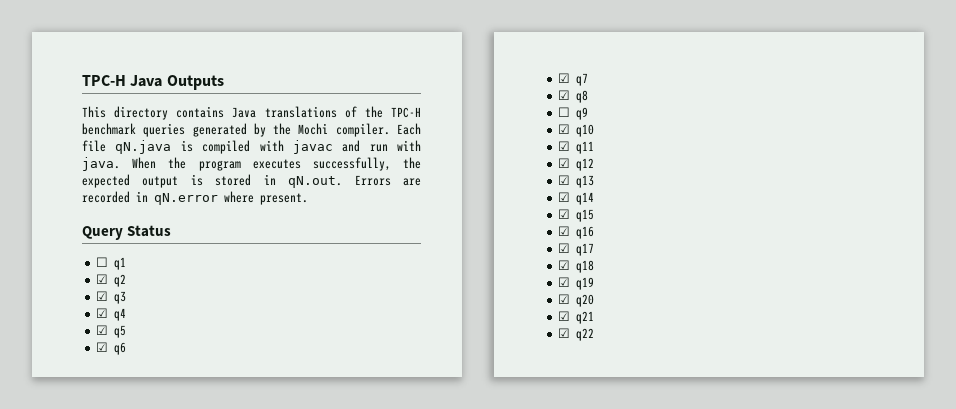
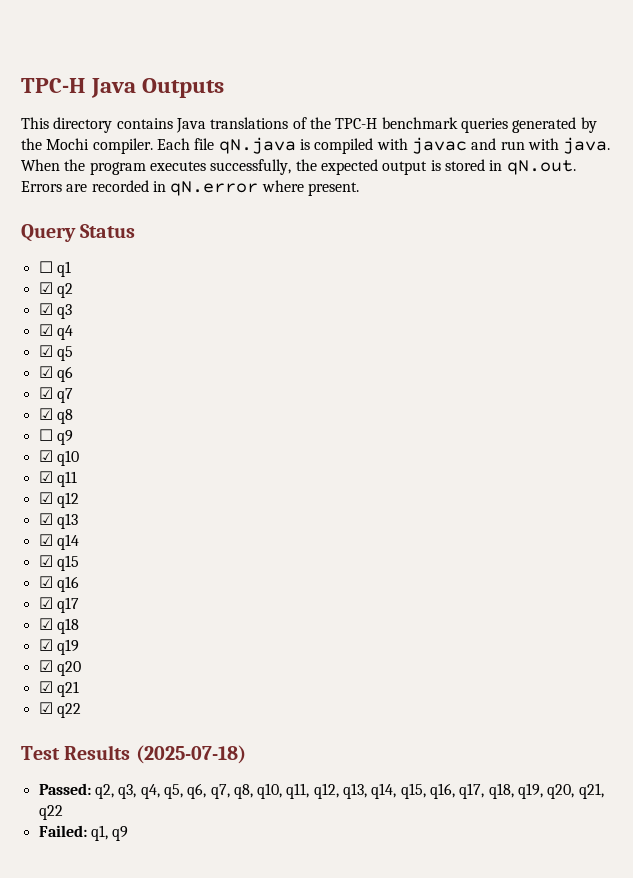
(595, 334) none -> [21,745,246,764] [38,783,604,799] [38,805,63,820] [38,825,129,841] // Test Results (2025-07-18) // Passed: q2, q3, q4, q5, q6, q7, q8, q10, q11, q12, q13, q14, q15, q16, q17, q18, q19, q20, q21, q22 // Failed: q1, q9

